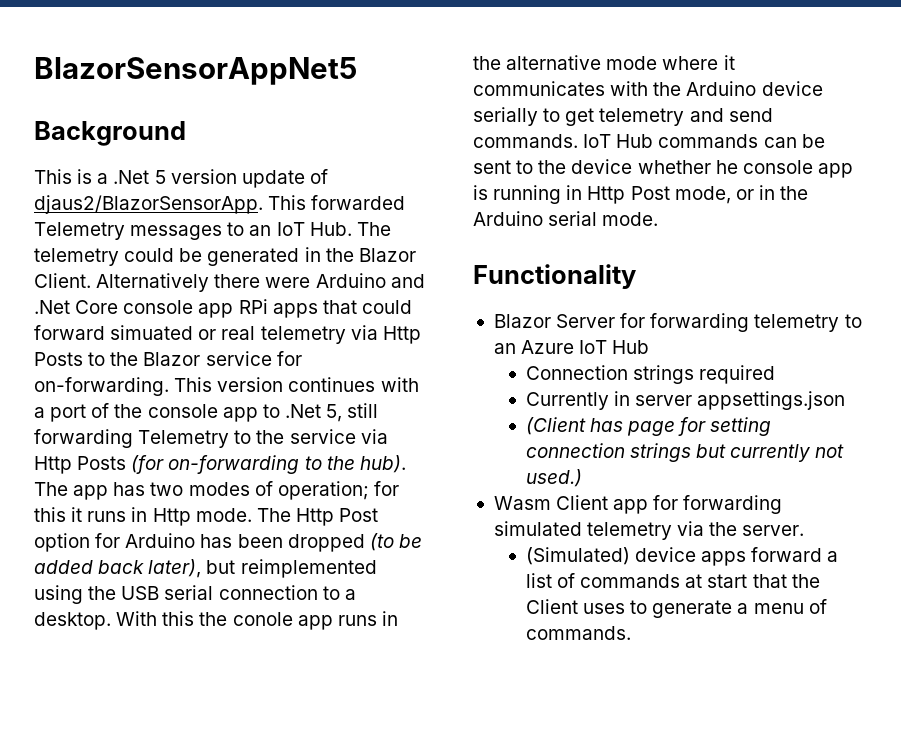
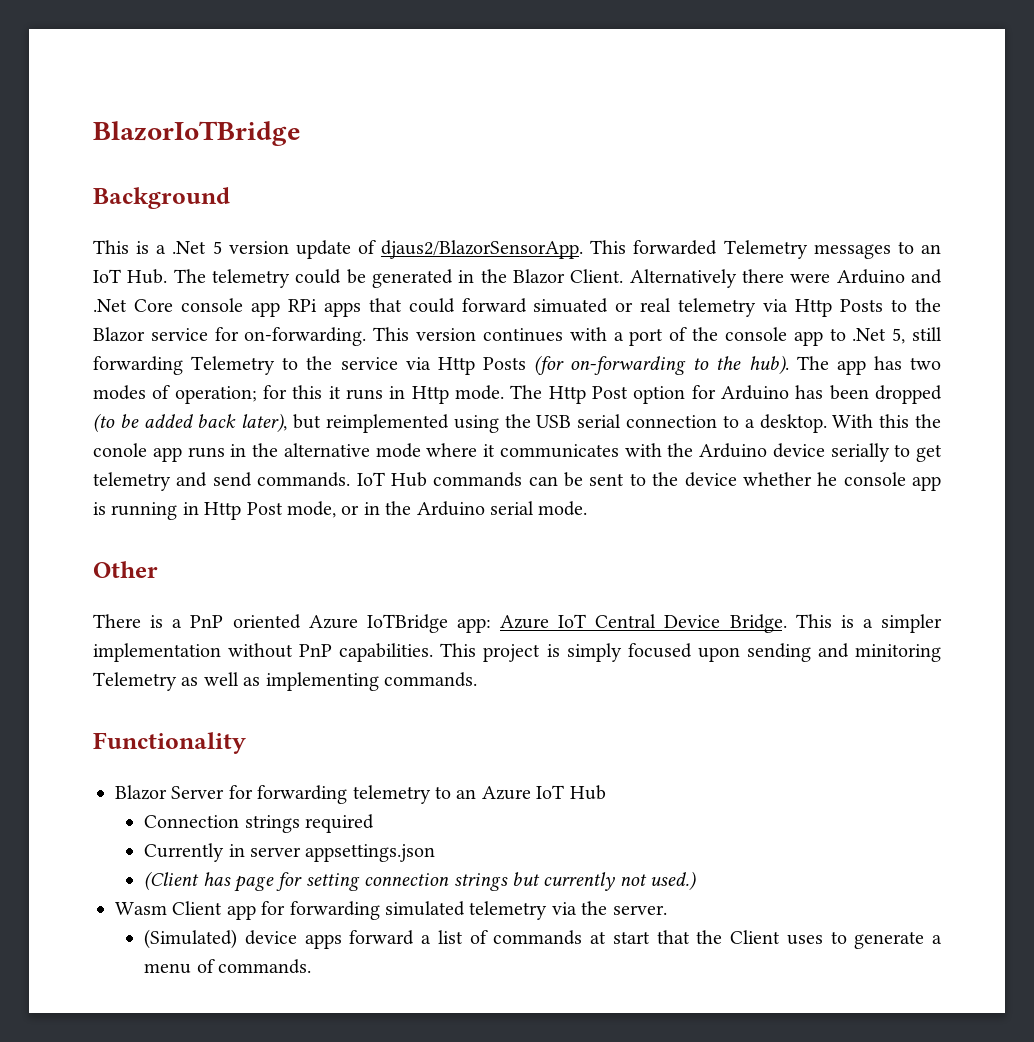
[34,57,357,85] BlazorSensorAppNet5 -> [93,121,301,146] BlazorIoTBridge
(659, 219) none -> [93,561,158,578] [93,614,942,633] [93,643,942,662] [93,672,477,691] // Other // There is a PnP oriented Azure IoTBridge app: Azure IoT Central Device Bridge. This is a simpler implementation without PnP capabilities. This project is simply focused upon sending and minitoring Telemetry as well as implementing commands.

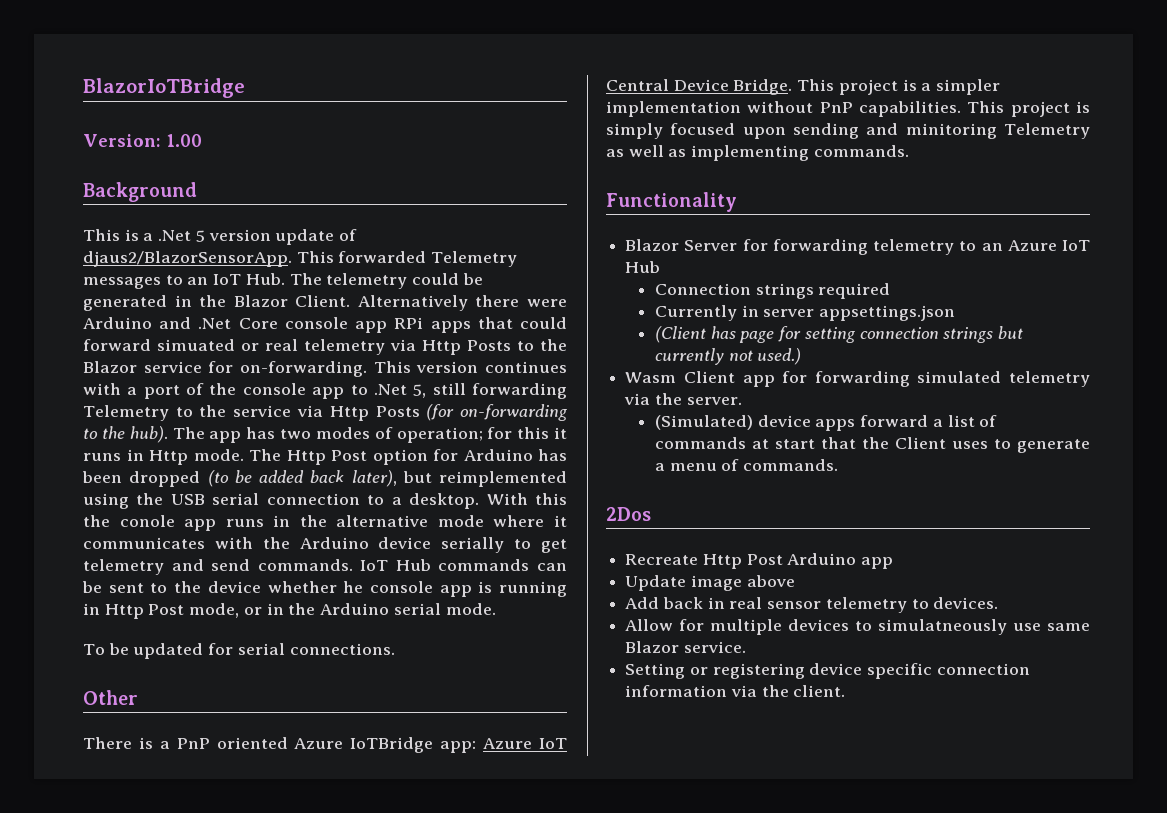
(301, 133) none -> [83,134,202,147] // Version: 1.00
(588, 508) none -> [83,643,395,659] // To be updated for serial connections.
(832, 621) none -> [838,79,898,95] project
(311, 966) none -> [606,507,651,521] [625,553,894,569] [625,575,795,591] [625,597,999,613] [625,619,1090,635] [625,641,746,653] [625,663,1030,679] [625,685,846,697] // 2Dos // Recreate Http Post Arduino app // Update image above // Add back in real sensor telemetry to devices. // Allow for multiple devices to simulatneously use same Blazor service. // Setting or registering device specific connection information via the client.

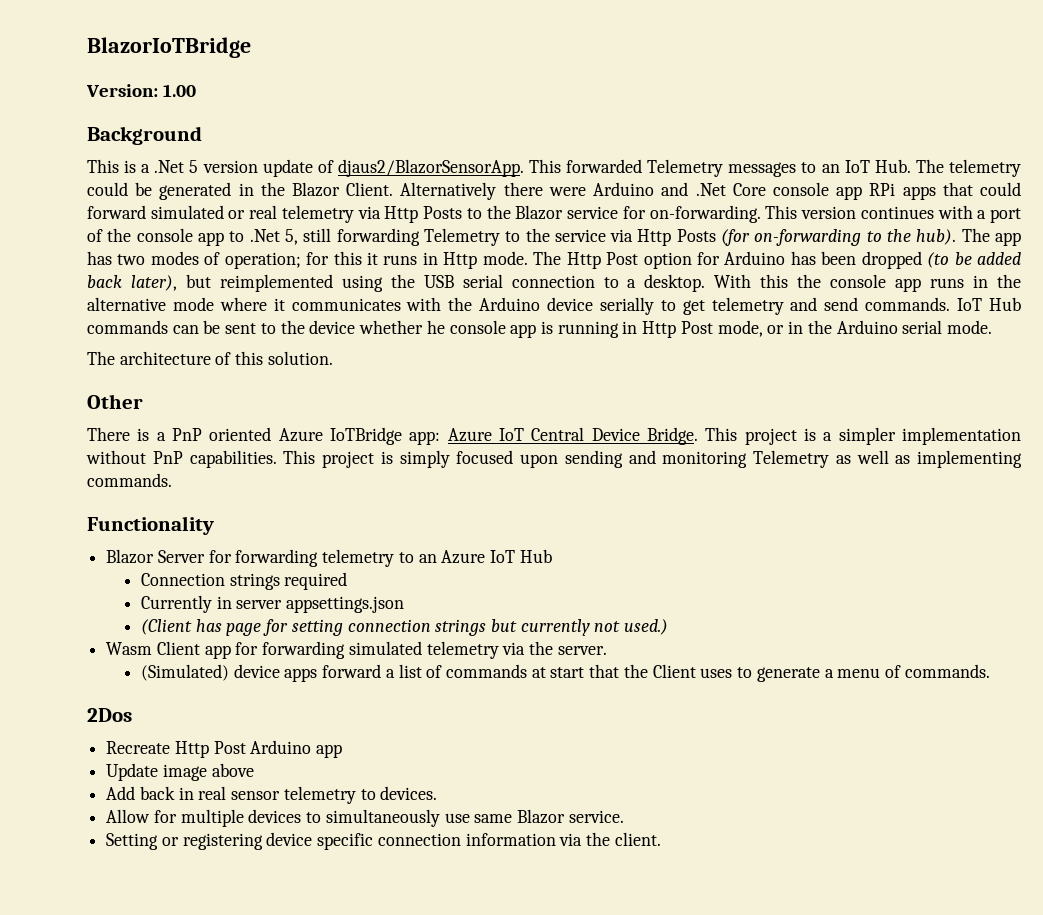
[157,339,235,351] simuated -> [150,205,224,219] simulated
[119,515,175,527] conole -> [830,274,887,288] console
[83,643,395,659] To be updated for serial connections. -> [87,351,333,365] The architecture of this solution.
[905,123,997,139] minitoring -> [662,451,748,468] monitoring
[878,619,1008,635] simulatneously -> [325,809,440,827] simultaneously

